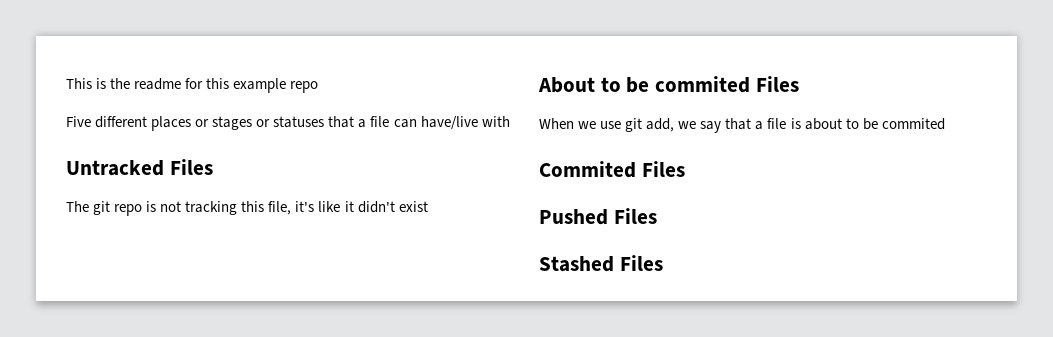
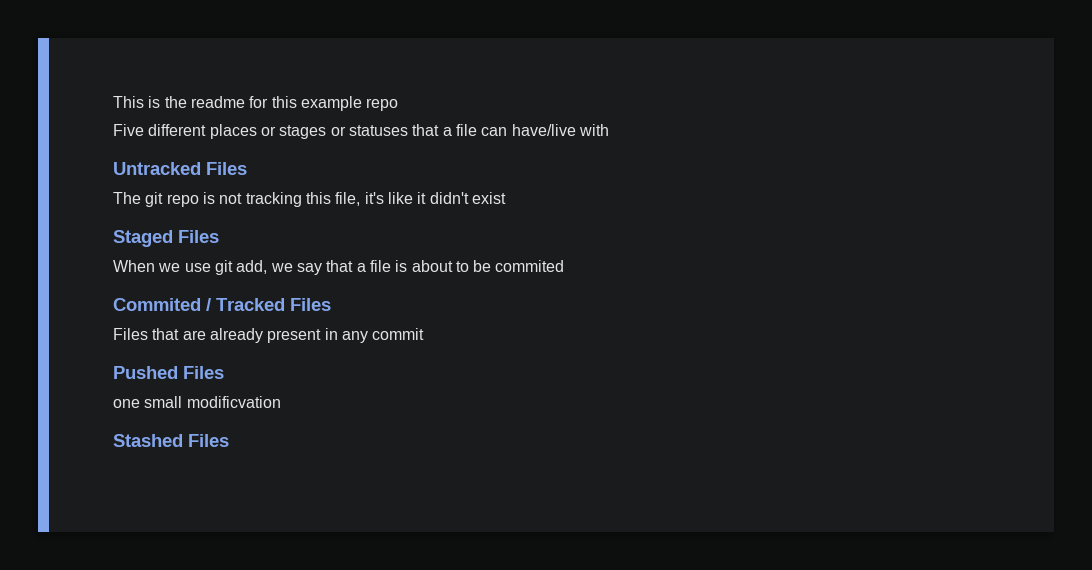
[538,76,751,93] About to be commited -> [113,230,173,247] Staged
[641,161,685,177] Files -> [206,298,331,311] [113,328,425,343] / Tracked Files // Files that are already present in any commit
(657, 216) none -> [113,396,281,408] // one small modificvation

